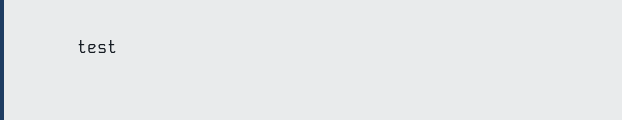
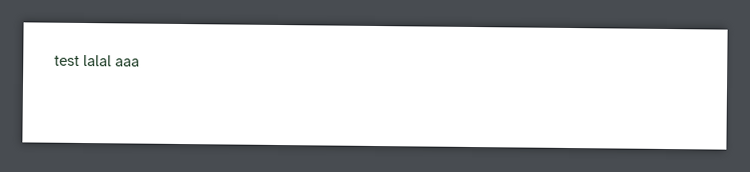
(117, 46) none -> [83,54,140,67] lalal aaa

